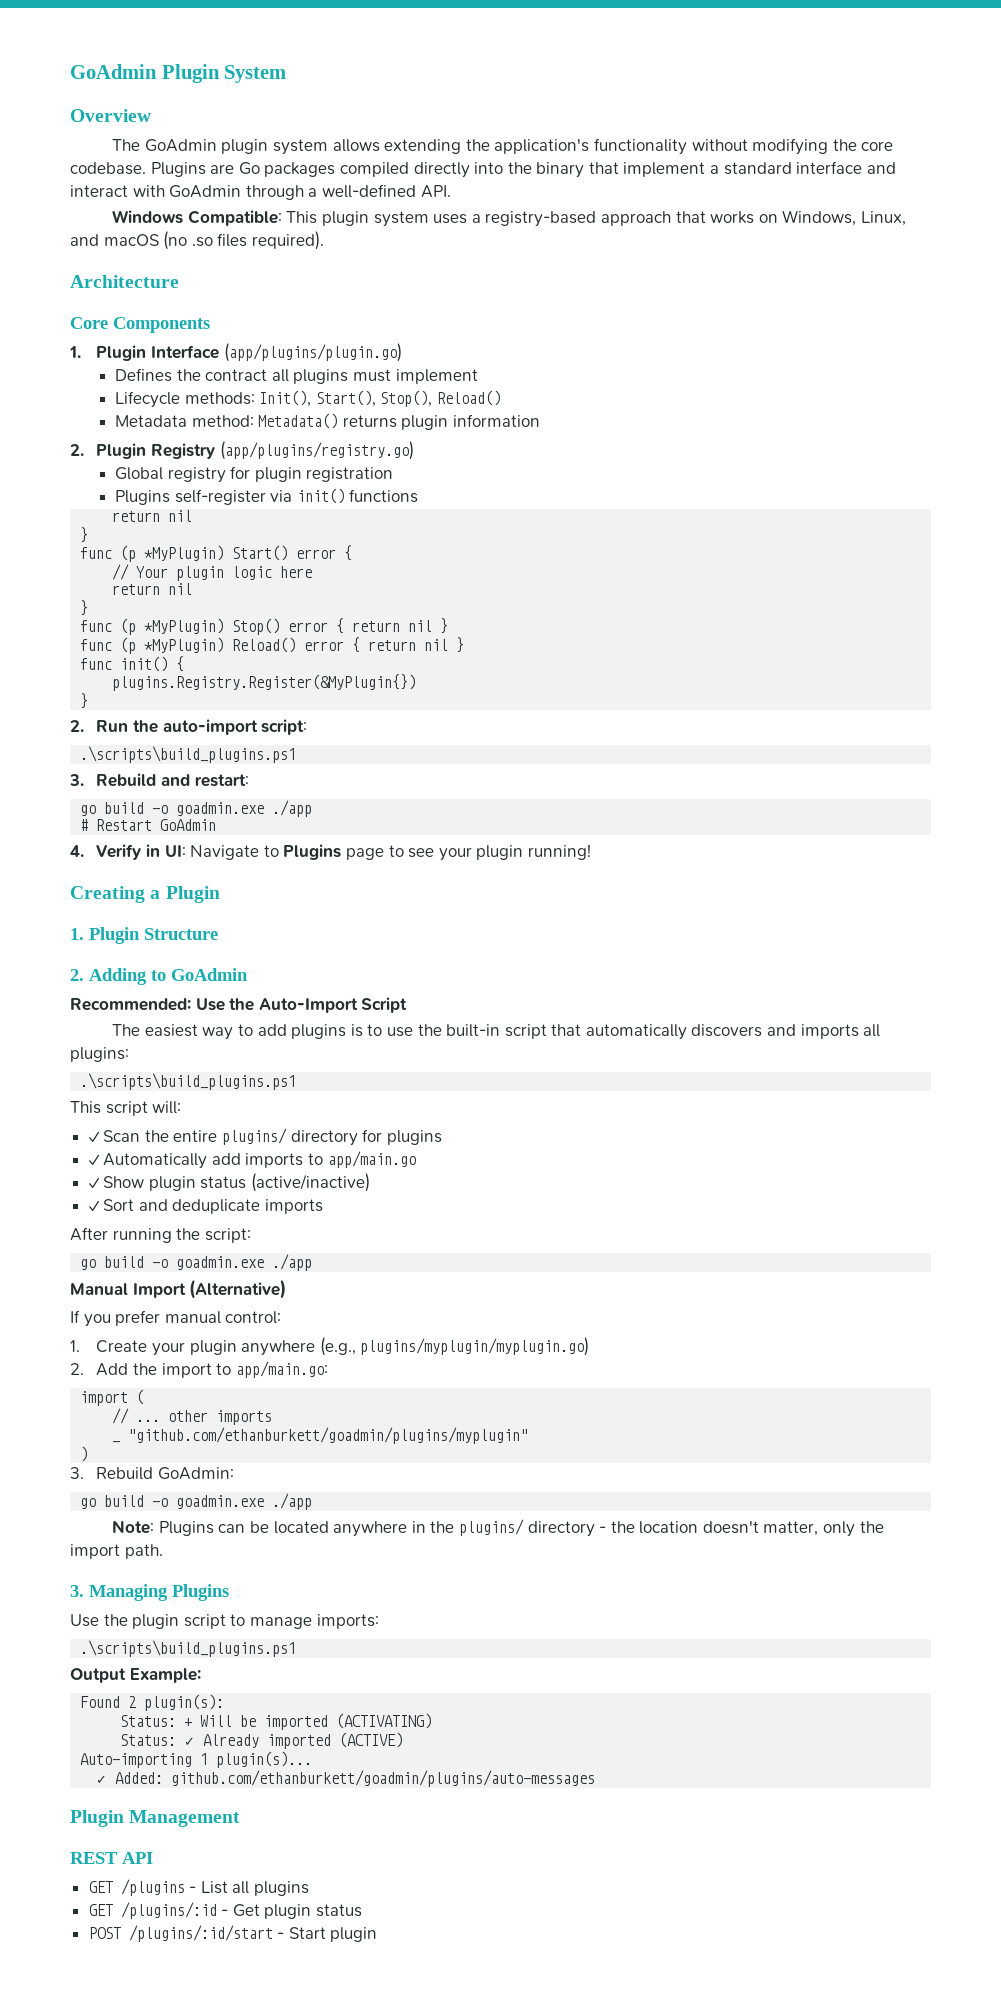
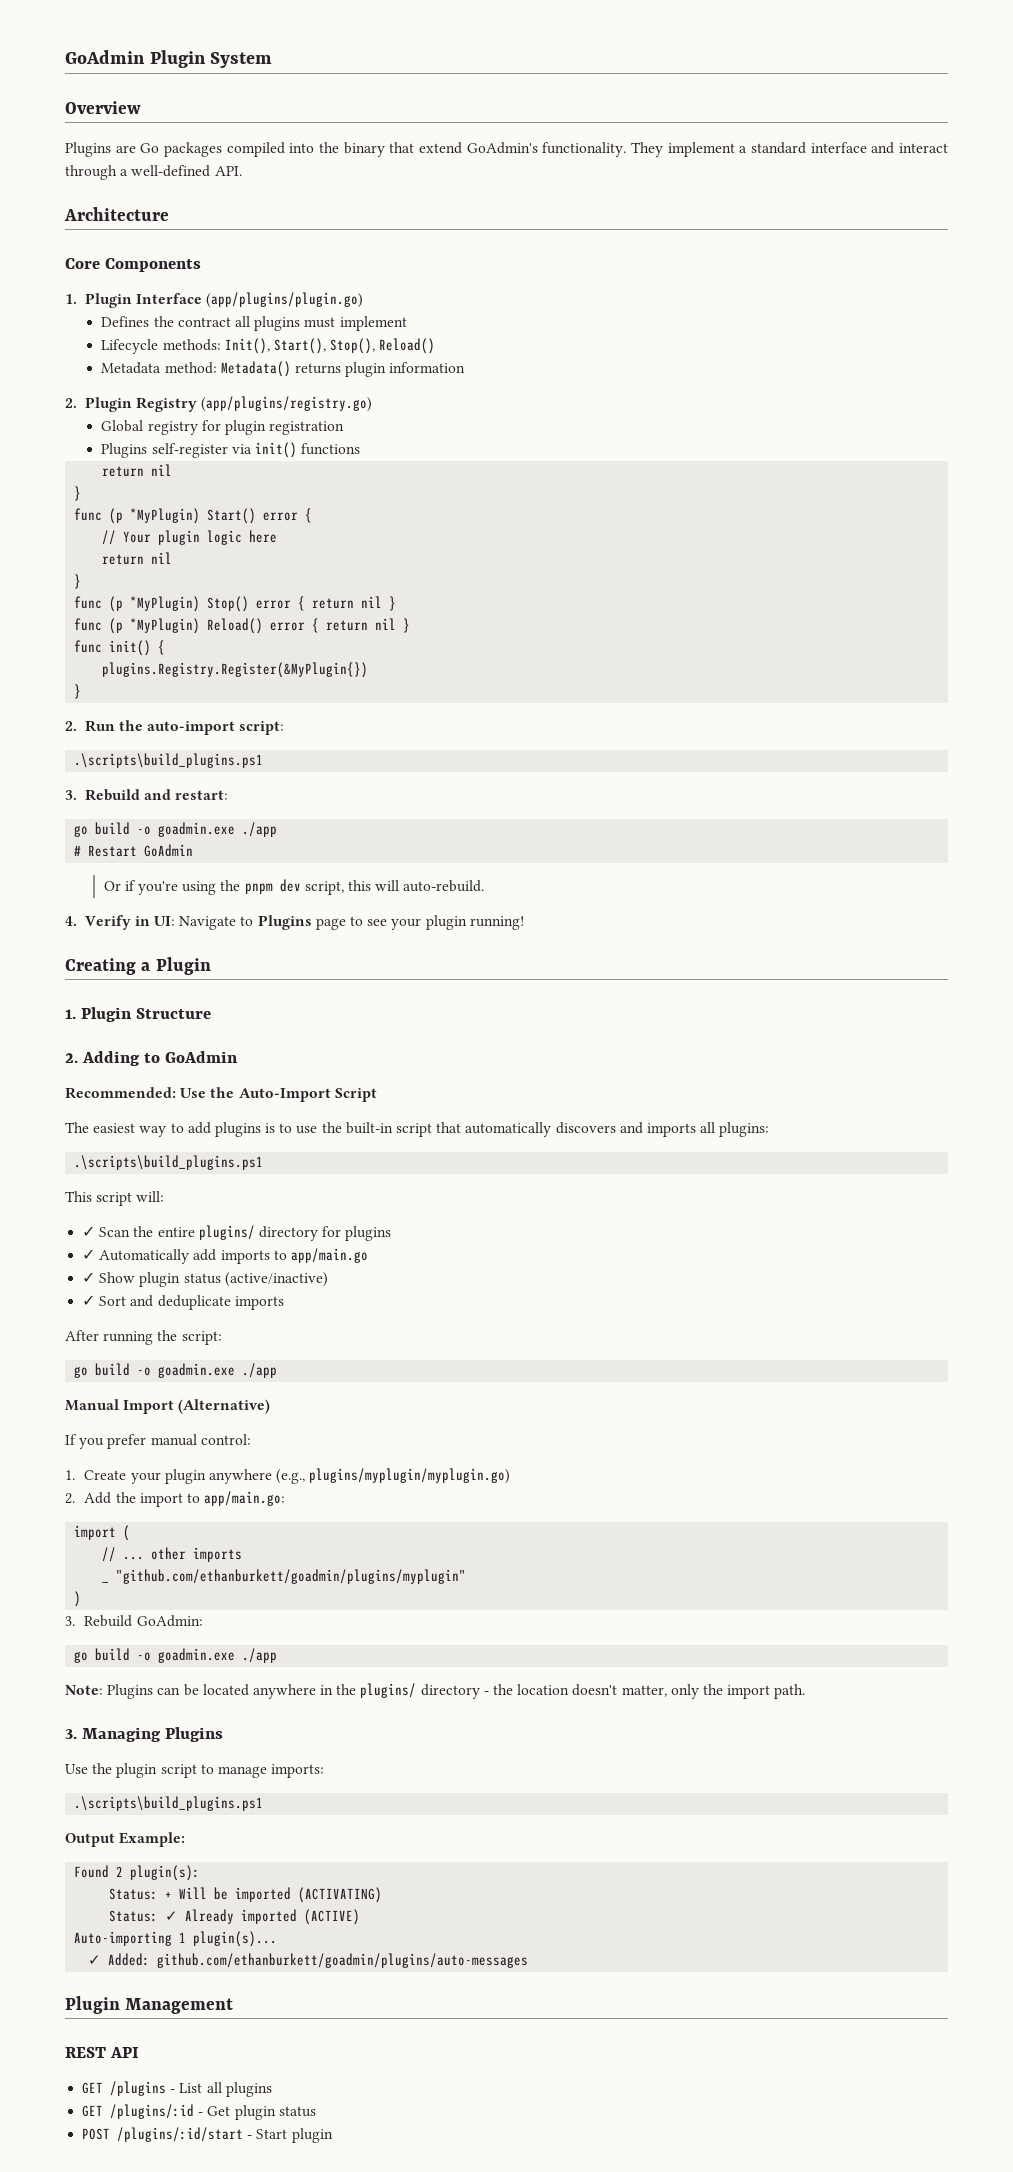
[112,138,894,155] [70,162,146,175] The GoAdmin plugin system allows extending the application's functionality without modifying the core codebase. -> (141, 107) none
[413,162,470,178] directly -> (285, 149) none
(619, 168) none -> [419,142,664,157] extend GoAdmin's functionality. They
[132,185,242,198] with GoAdmin -> (948, 148) none
[112,210,906,227] [70,231,324,250] // Windows Compatible: This plugin system uses a registry-based approach that works on Windows, Linux, and macOS (no .so files required). -> (242, 171) none
(217, 825) none -> [103,879,485,895] // Or if you're using the pnpm dev script, this will auto-rebuild.

